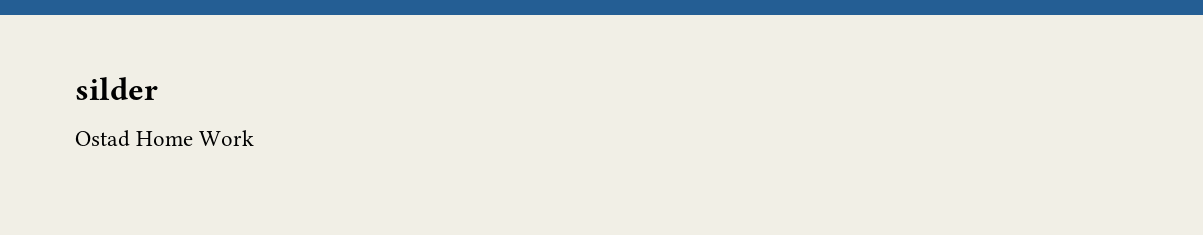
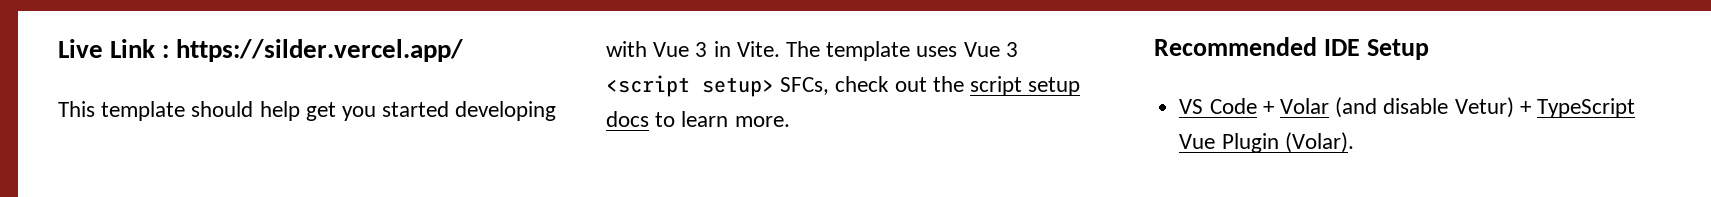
[75,77,158,100] [75,130,255,147] silder // Ostad Home Work -> [58,39,464,62] [58,101,557,121] [606,41,1018,61] [606,75,1081,97] [606,111,790,127] [1154,37,1429,60] [1179,97,1635,118] [1179,132,1354,153] Live Link : https://silder.vercel.app/ // This template should help get you started developing with Vue 3 in Vite. The template uses Vue 3 <script setup> SFCs, check out the script setup docs to learn more. // Recommended IDE Setup // VS Code + Volar (and disable Vetur) + TypeScript Vue Plugin (Volar).

